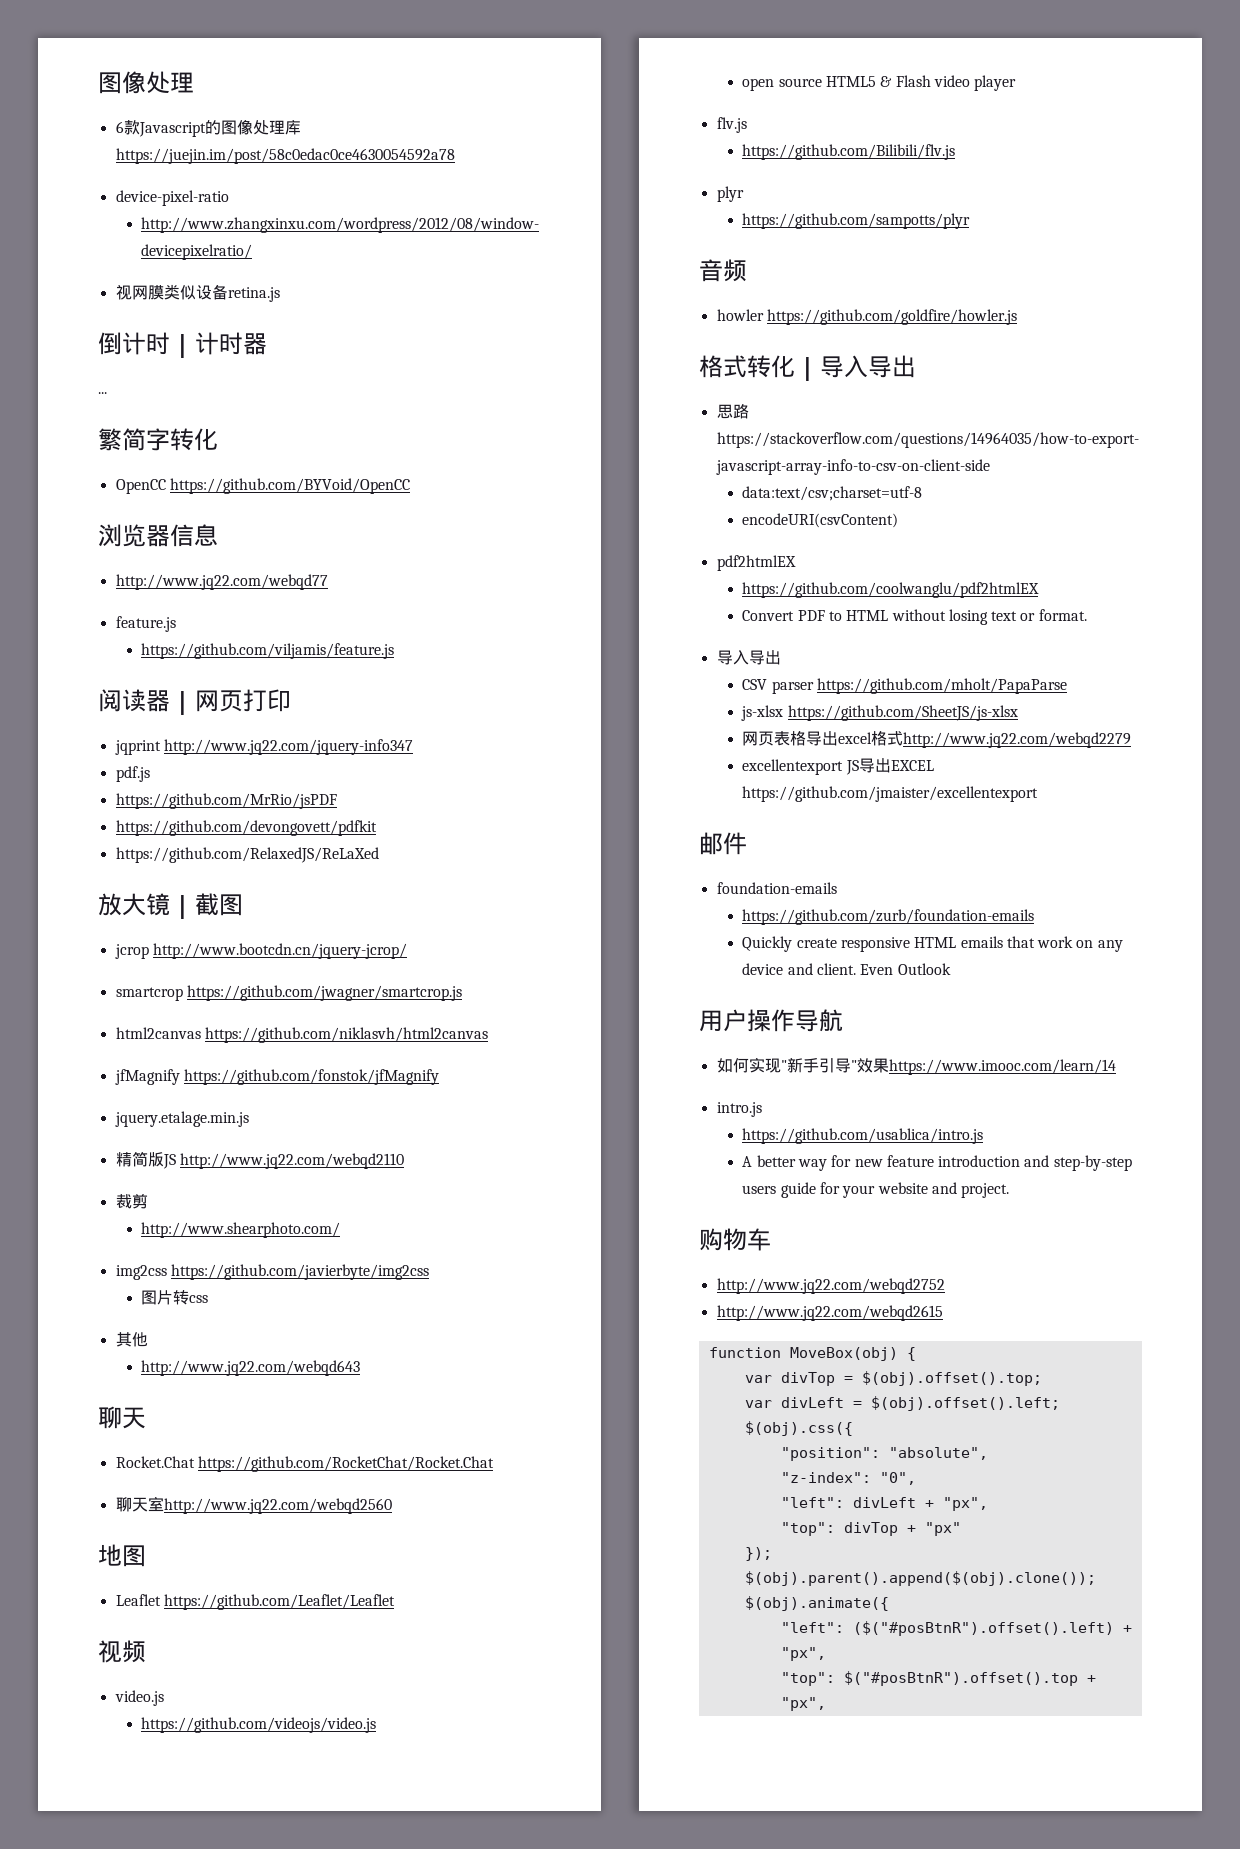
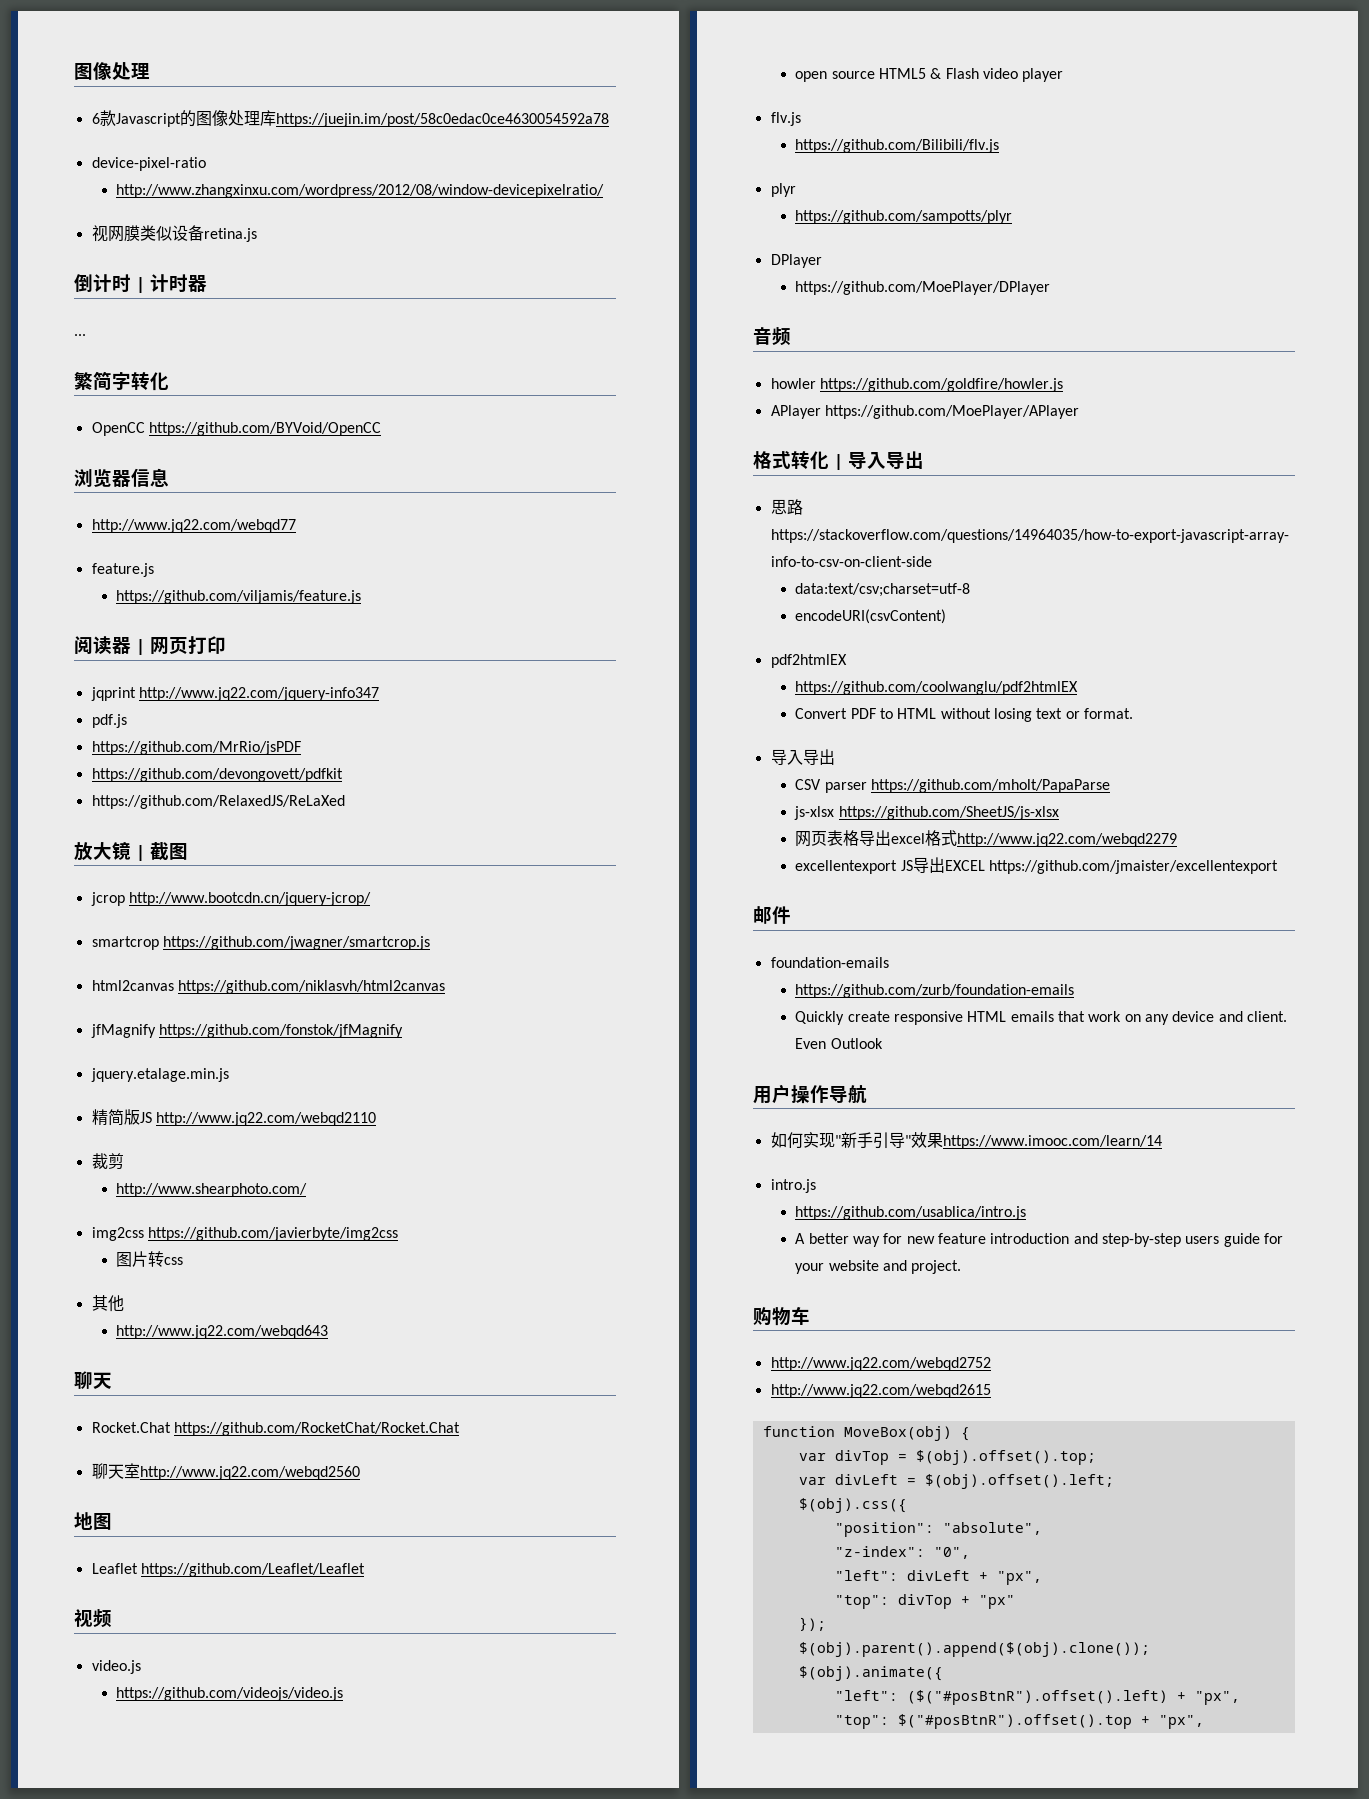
(971, 221) none -> [770,254,822,268] [795,281,1051,295] // DPlayer // https://github.com/MoePlayer/DPlayer
(1017, 317) none -> [770,405,1079,419] // APlayer https://github.com/MoePlayer/APlayer

